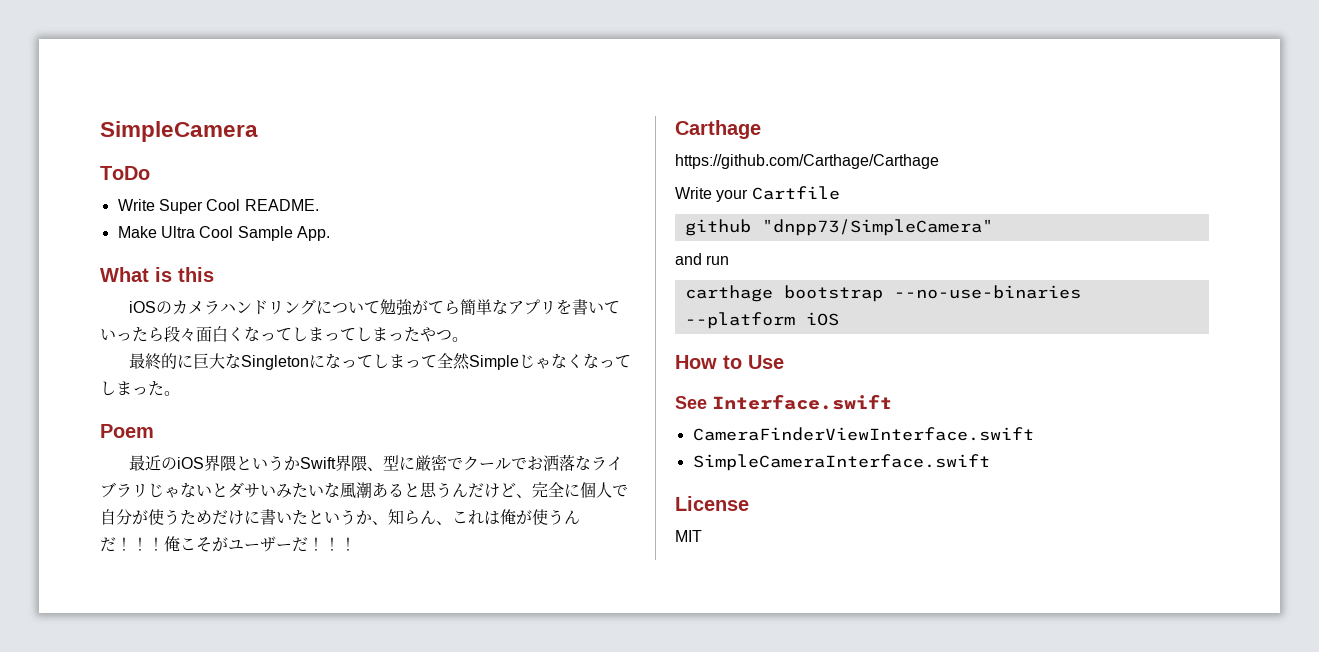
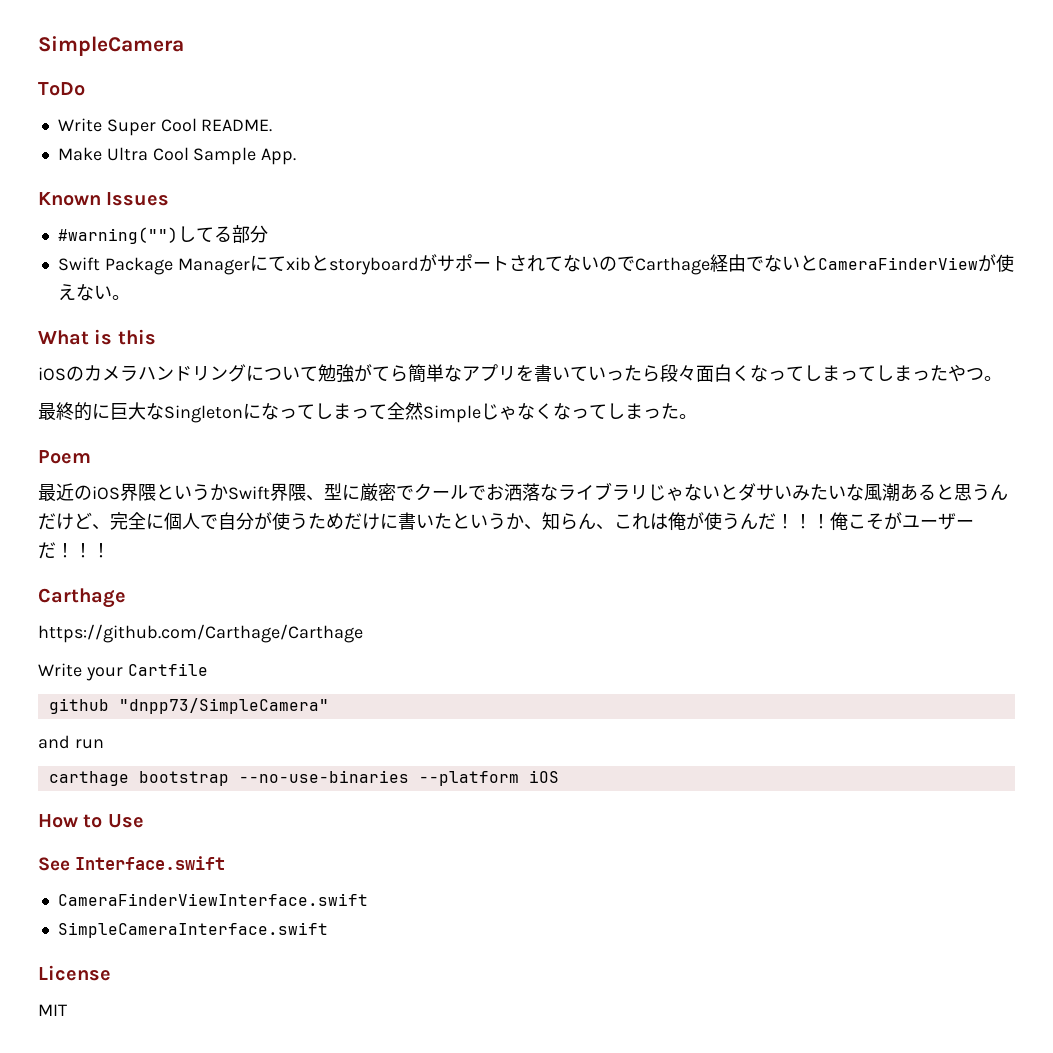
(330, 233) none -> [38,192,170,206] [57,225,268,244] [57,254,1014,275] [57,284,130,301] // Known Issues // #warning("")してる部分 // Swift Package ManagerにてxibとstoryboardがサポートされてないのでCarthage経由でないとCameraFinderViewが使えない。

